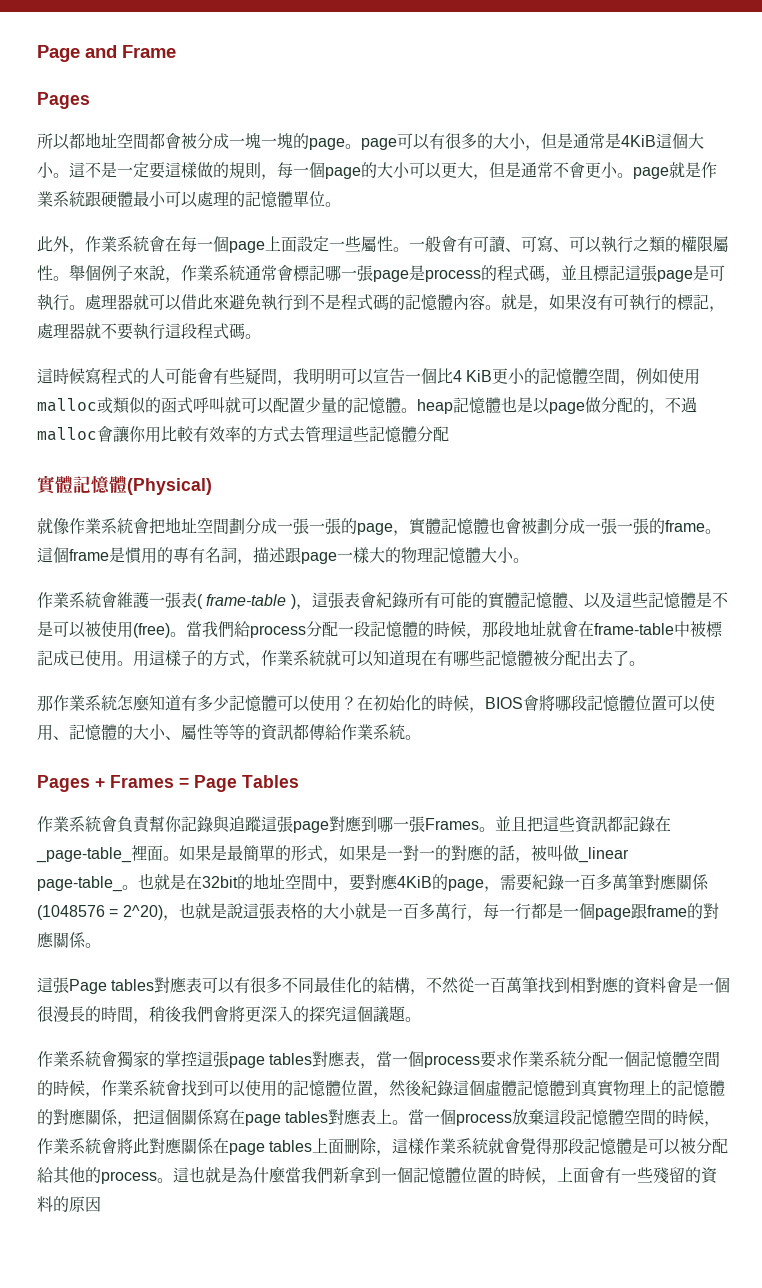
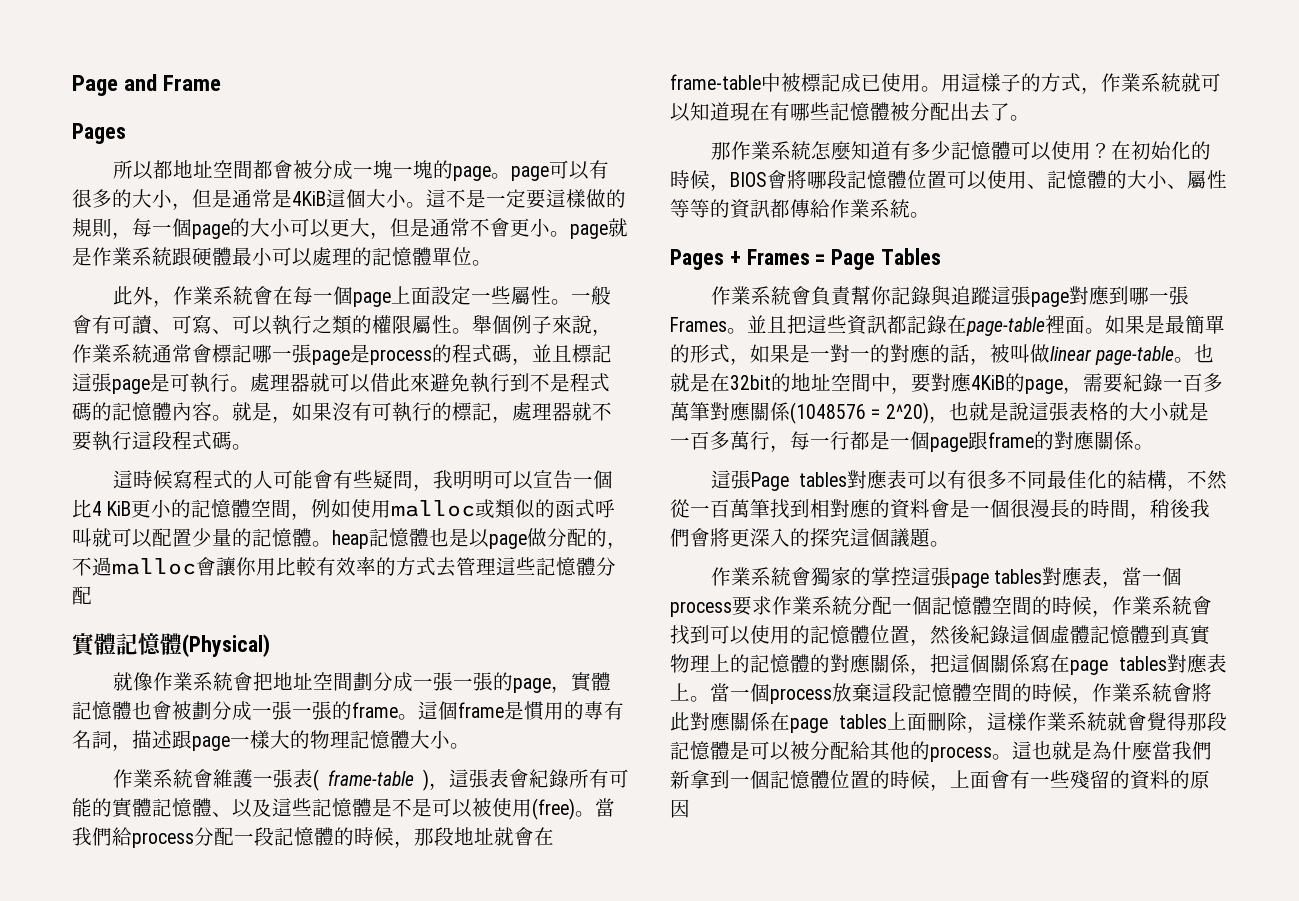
[36,847,132,863] _page-table_ -> [966,317,1045,336] page-table
[578,847,629,863] [37,876,123,892] _linear page-table_ -> [1050,346,1175,365] linear page-table

